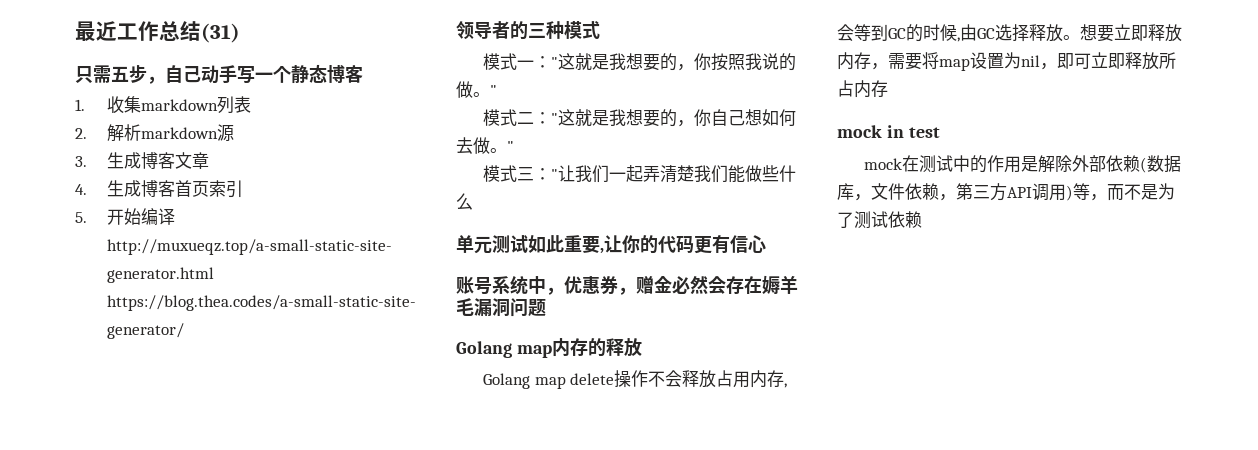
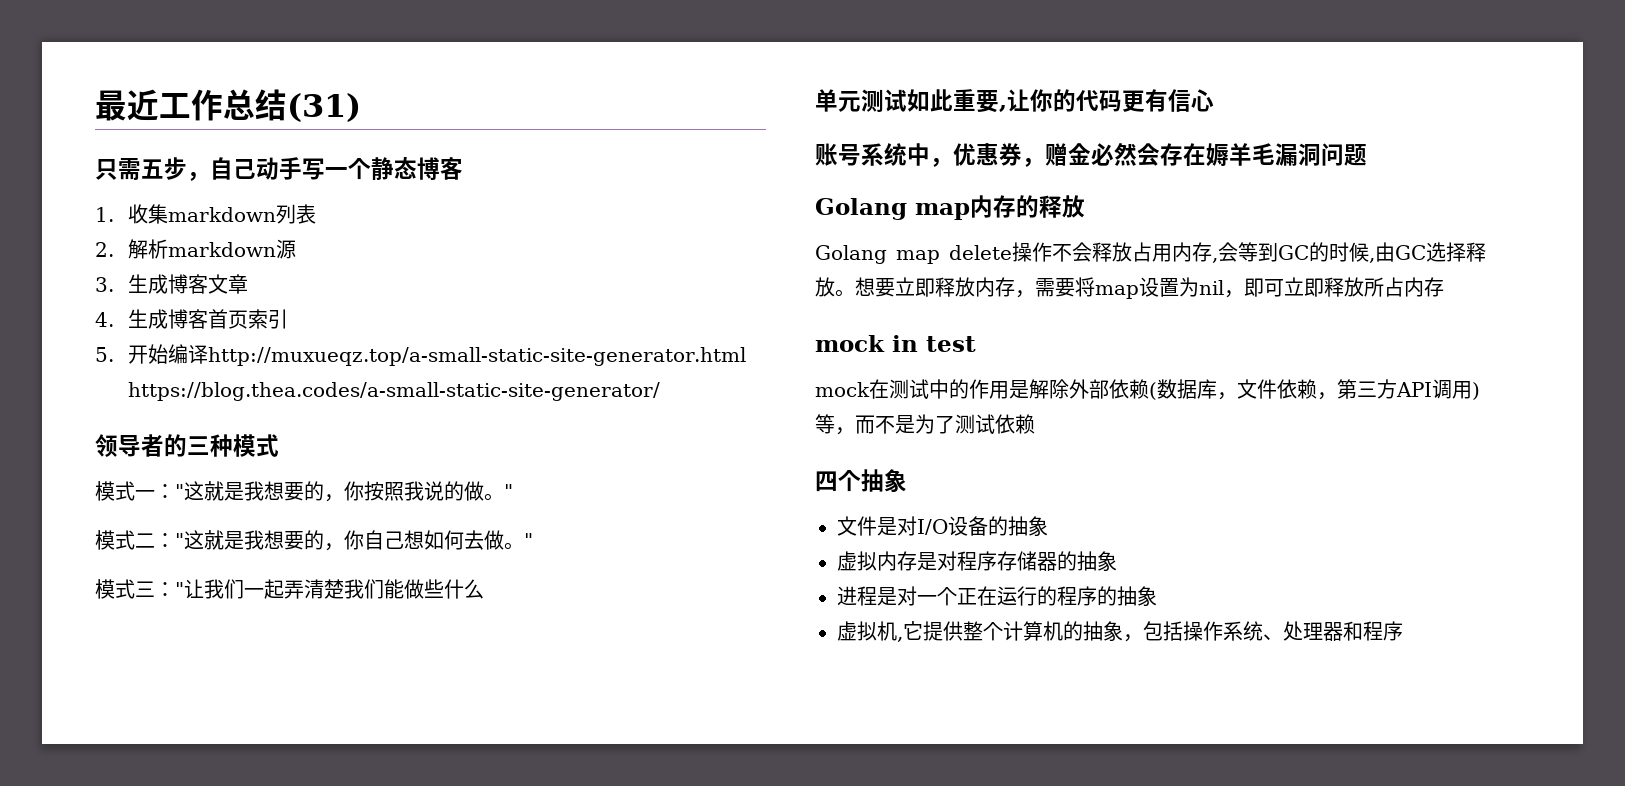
(922, 219) none -> [815,469,907,492] [837,516,1048,536] [837,551,1117,571] [837,586,1157,606] [837,621,1403,642] // 四个抽象 // 文件是对I/O设备的抽象 // 虚拟内存是对程序存储器的抽象 // 进程是对一个正在运行的程序的抽象 // 虚拟机,它提供整个计算机的抽象，包括操作系统、处理器和程序

